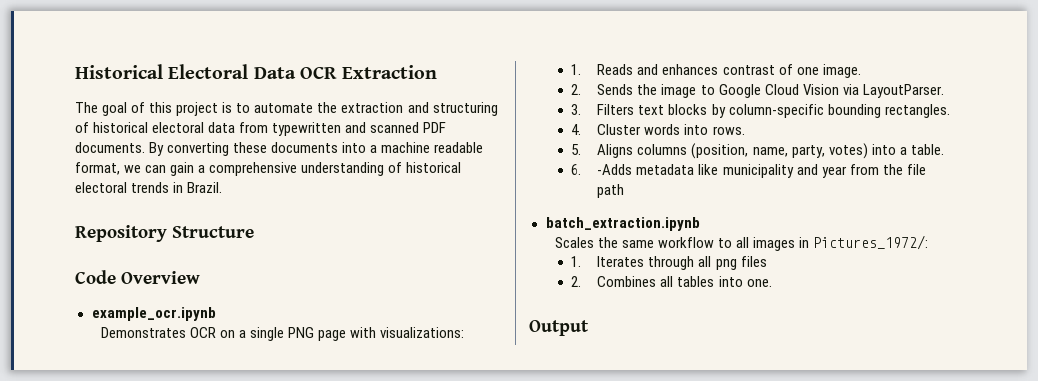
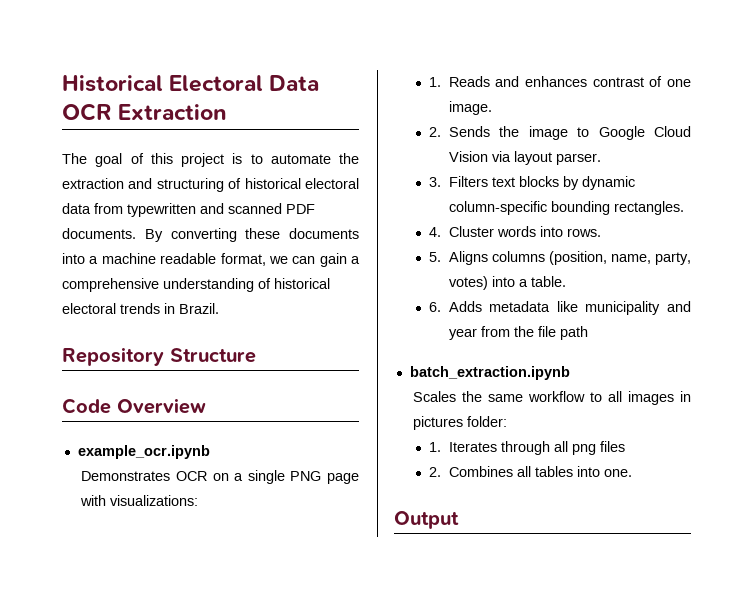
[862,84,944,98] LayoutParser. -> [513,151,601,165] layout parser.
(726, 111) none -> [581,176,635,190] dynamic
[597,164,633,175] -Adds -> [448,301,482,312] Adds
[813,235,929,250] Pictures_1972/: -> [413,416,508,430] pictures folder:

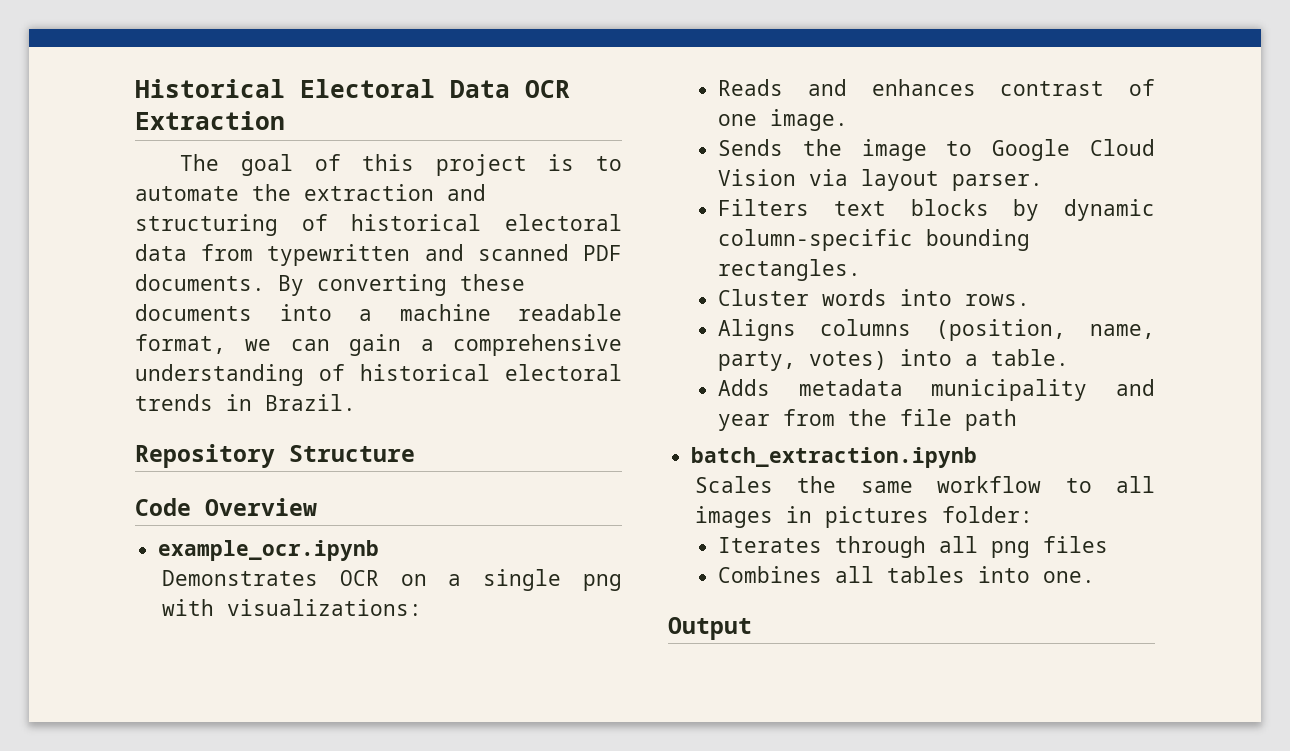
[290,471,359,484] PNG page -> [583,574,622,591] png
[429,77,442,87] 1. -> (423, 607) none
[429,127,442,137] 2. -> (849, 120) none
[429,177,442,187] 3. -> (1044, 182) none
[429,227,442,237] 4. -> (862, 270) none
[429,252,442,262] 5. -> (1031, 300) none
[429,302,442,312] 6. -> (1070, 357) none
[556,301,578,312] like -> (903, 387) none
[429,442,442,452] 1. -> (1034, 514) none
[429,467,442,477] 2. -> (1109, 544) none

